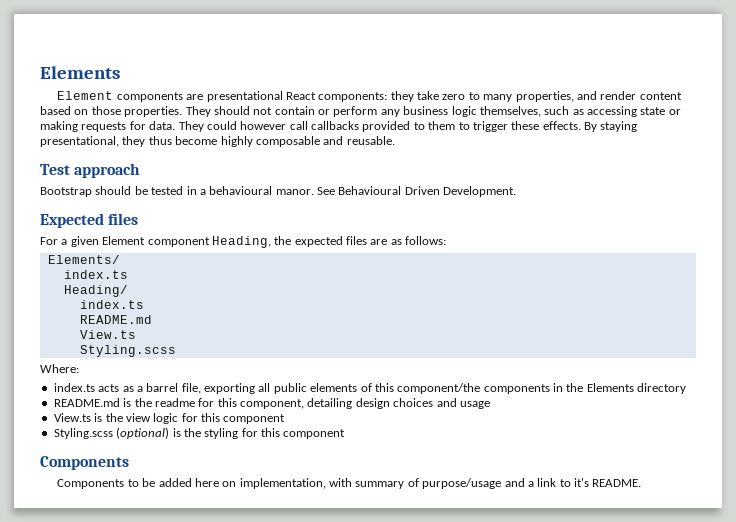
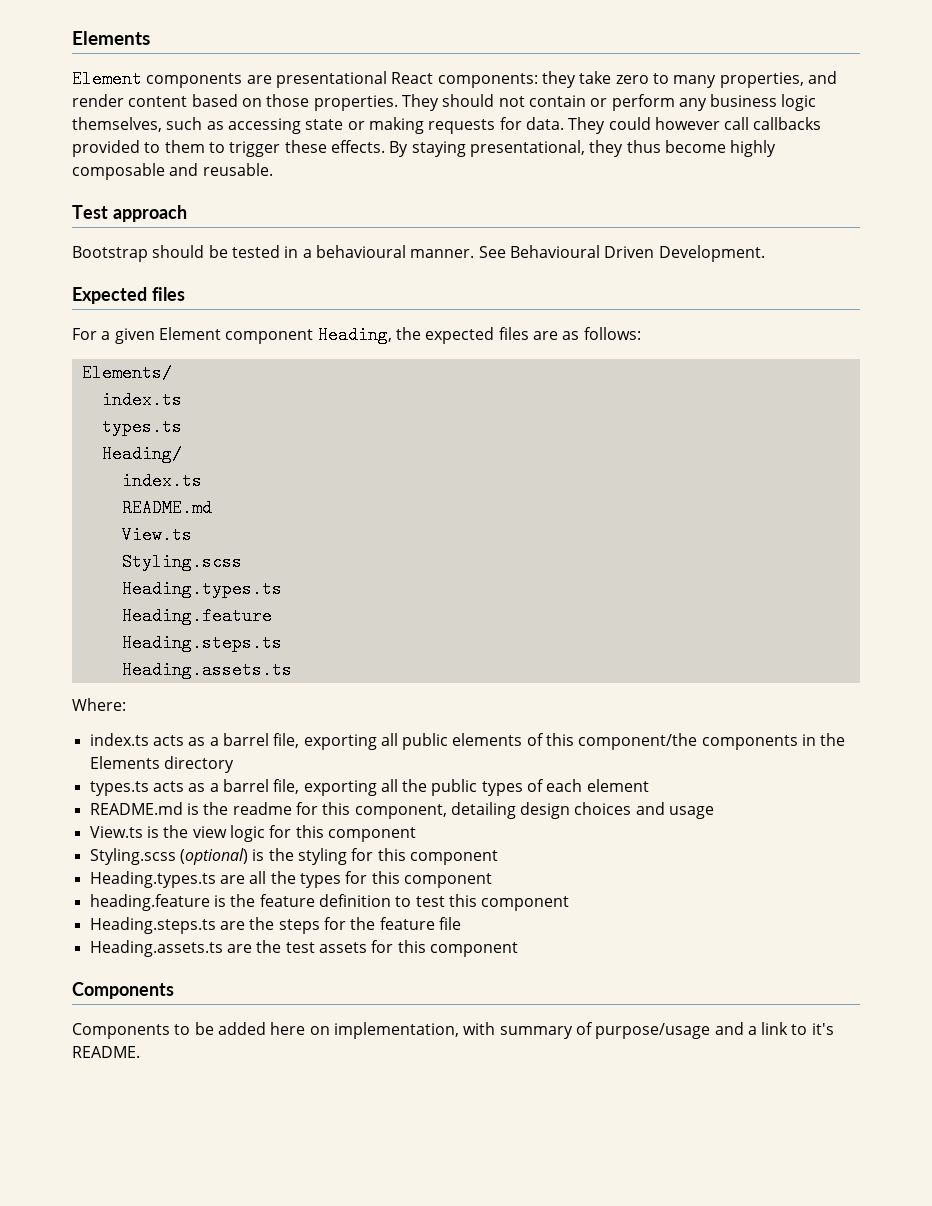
[275,189,314,195] manor. -> [410,249,475,258] manner.
(128, 274) none -> [101,418,182,436] // types.ts
(176, 351) none -> [121,580,282,598] [121,607,272,625] [121,634,282,652] [121,661,292,679] // Heading.types.ts // Heading.feature // Heading.steps.ts // Heading.assets.ts
(687, 388) none -> [89,779,649,796] // types.ts acts as a barrel file, exporting all the public types of each element
(346, 434) none -> [89,871,492,888] [89,894,570,911] [89,917,461,934] [89,940,518,957] // Heading.types.ts are all the types for this component // heading.feature is the feature definition to test this component // Heading.steps.ts are the steps for the feature file // Heading.assets.ts are the test assets for this component

